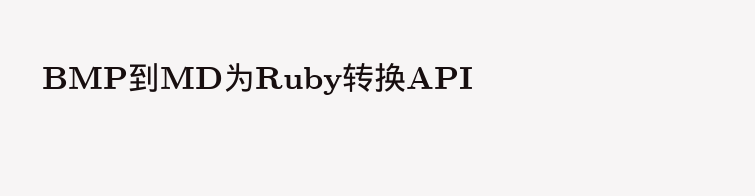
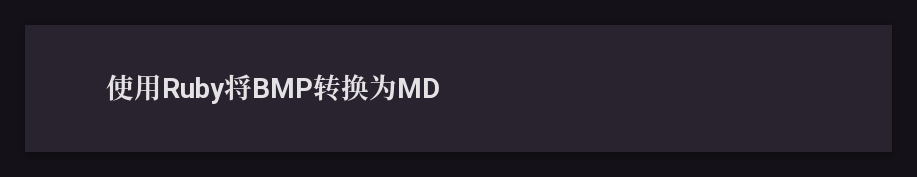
[42,63,473,95] BMP到MD为Ruby转换API -> [106,74,440,104] 使用Ruby将BMP转换为MD

